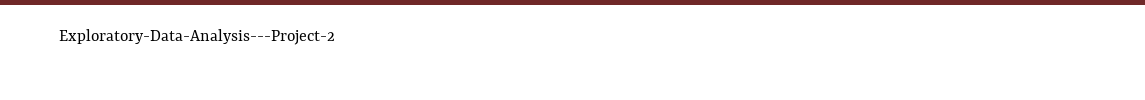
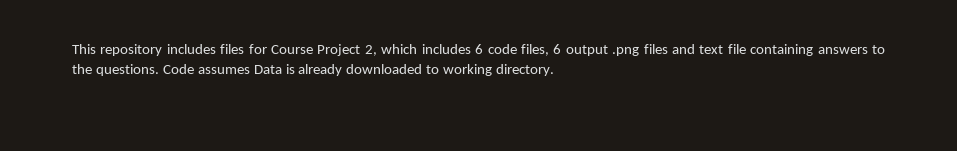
[59,29,335,45] Exploratory-Data-Analysis---Project-2 -> [72,44,885,56] [72,64,555,76] This repository includes files for Course Project 2, which includes 6 code files, 6 output .png files and text file containing answers to the questions. Code assumes Data is already downloaded to working directory.

